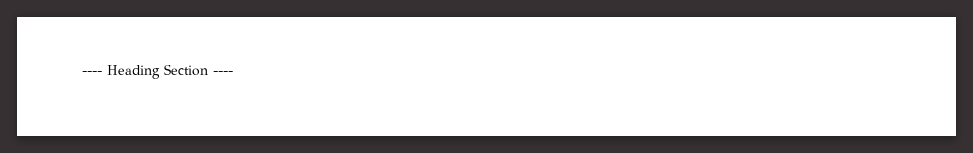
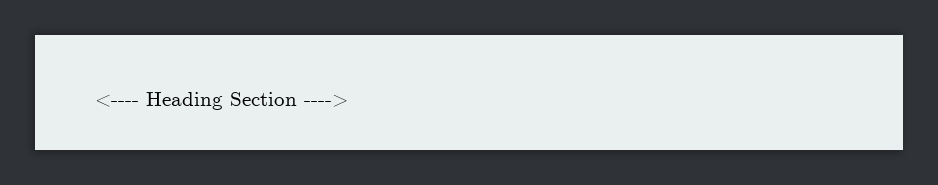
[82,71,102,75] ---- -> [95,94,139,107] <----
[213,71,233,75] ---- -> [304,94,348,107] ---->

